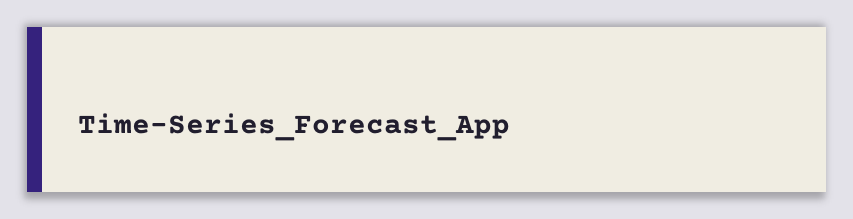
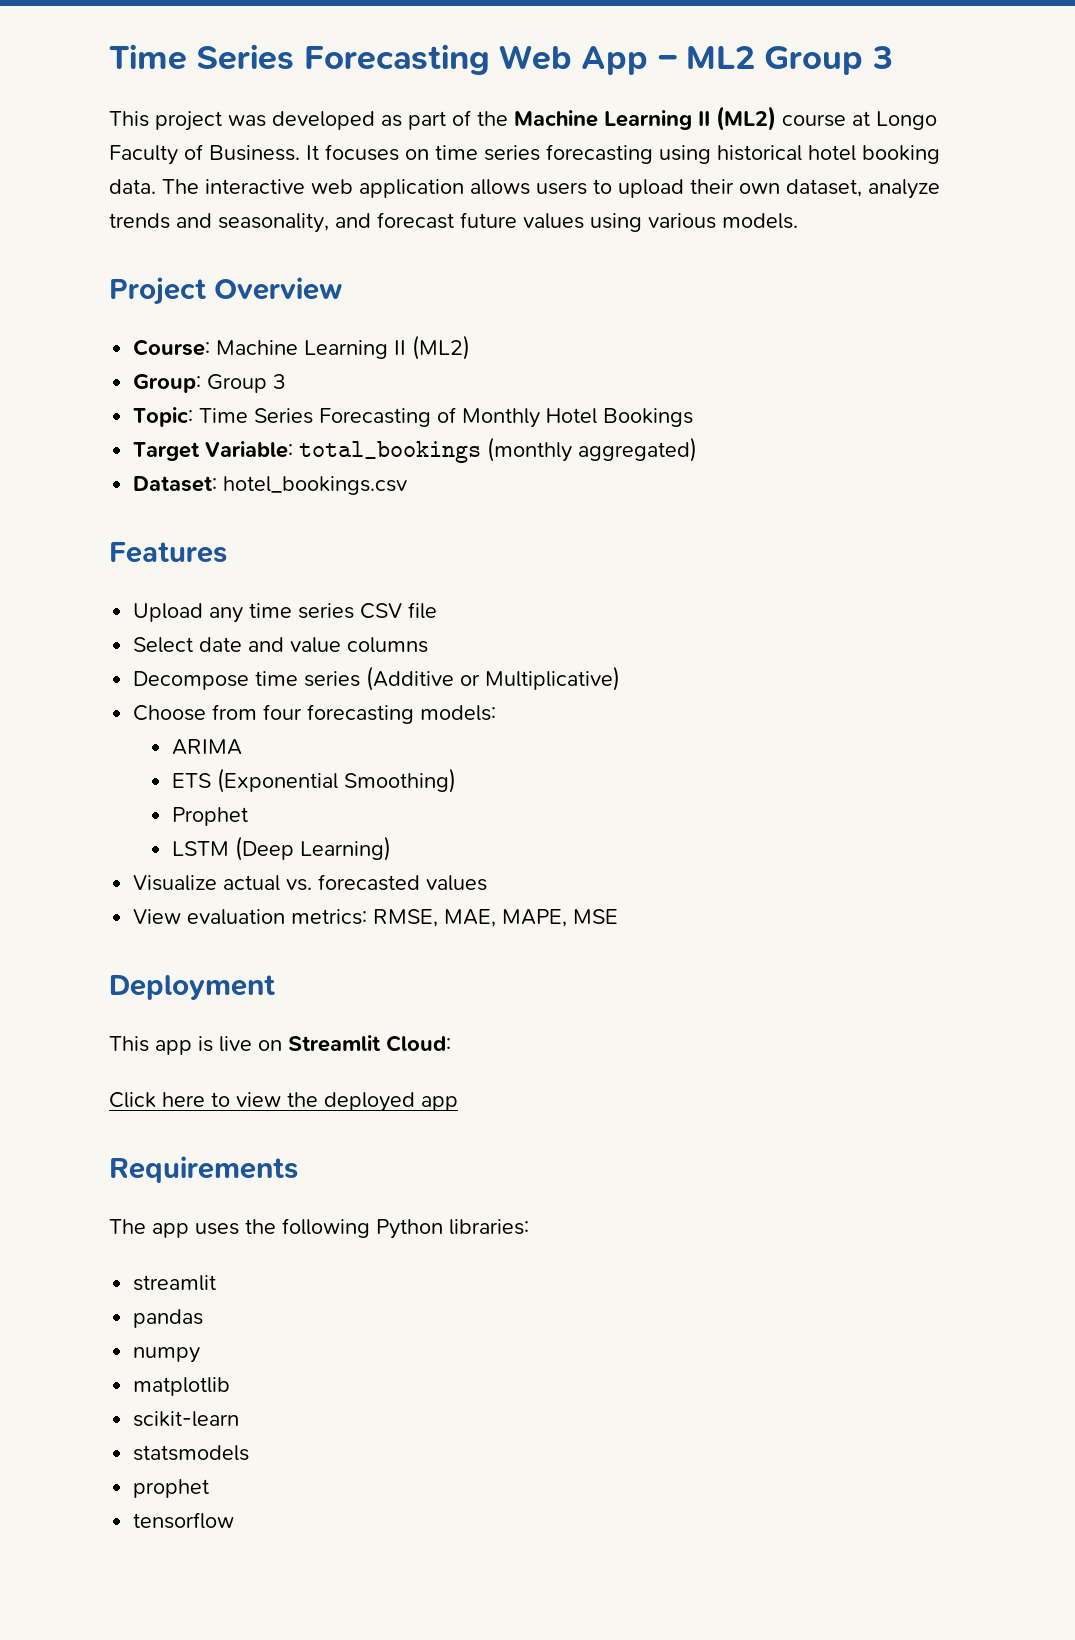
[78,113,510,141] Time-Series_Forecast_App -> [109,44,893,75] [109,106,937,131] [109,144,940,165] [109,179,940,199] [109,212,798,233] [109,277,342,305] [133,335,471,360] [133,374,287,393] [133,407,694,428] [133,437,698,463] [133,476,408,495] [109,542,227,563] [133,602,438,623] [133,637,429,653] [133,666,621,691] [133,704,497,724] [172,739,243,755] [172,768,457,793] [172,807,249,826] [172,836,392,861] [133,874,488,891] [133,909,619,927] [109,975,275,1000] [109,1035,451,1055] [109,1092,458,1112] [109,1156,298,1183] [109,1218,529,1239] [133,1275,217,1291] [133,1309,204,1328] [133,1347,201,1363] [133,1377,231,1396] [133,1411,240,1427] [133,1445,250,1461] [133,1479,210,1498] [133,1512,235,1529] Time Series Forecasting Web App – ML2 Group 3 // This project was developed as part of the Machine Learning II (ML2) course at Longo Faculty of Business. It focuses on time series forecasting using historical hotel booking data. The interactive web application allows users to upload their own dataset, analyze trends and seasonality, and forecast future values using various models. // Project Overview // Course: Machine Learning II (ML2) // Group: Group 3 // Topic: Time Series Forecasting of Monthly Hotel Bookings // Target Variable: total_bookings (monthly aggregated) // Dataset: hotel_bookings.csv // Features // Upload any time series CSV file // Select date and value columns // Decompose time series (Additive or Multiplicative) // Choose from four forecasting models: // ARIMA // ETS (Exponential Smoothing) // Prophet // LSTM (Deep Learning) // Visualize actual vs. forecasted values // View evaluation metrics: RMSE, MAE, MAPE, MSE // Deployment // This app is live on Streamlit Cloud: // Click here to view the deployed app // Requirements // The app uses the following Python libraries: // streamlit // pandas // numpy // matplotlib // scikit-learn // statsmodels // prophet // tensorflow

